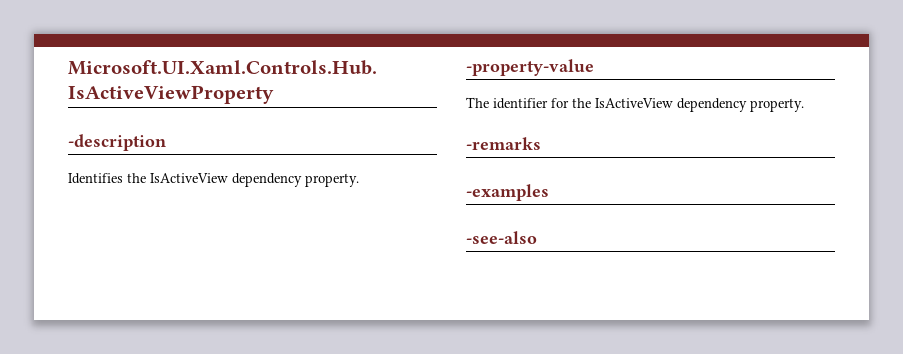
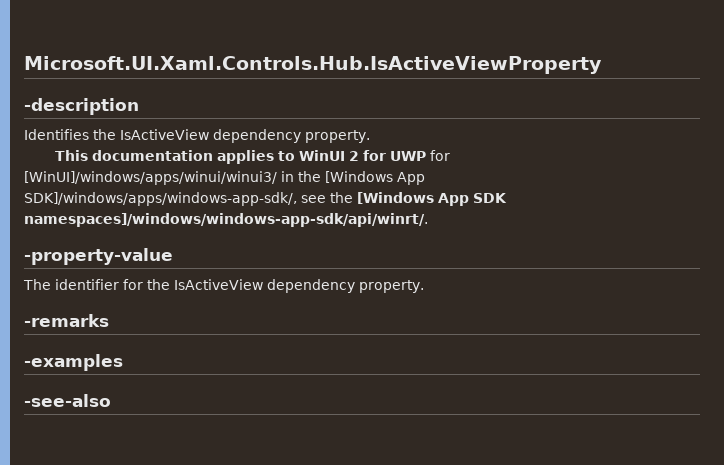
(359, 180) none -> [54,150,450,164] [24,171,425,185] [24,192,507,206] [24,213,428,227] // This documentation applies to WinUI 2 for UWP for [WinUI]/windows/apps/winui/winui3/ in the [Windows App SDK]/windows/apps/windows-app-sdk/, see the [Windows App SDK namespaces]/windows/windows-app-sdk/api/winrt/.

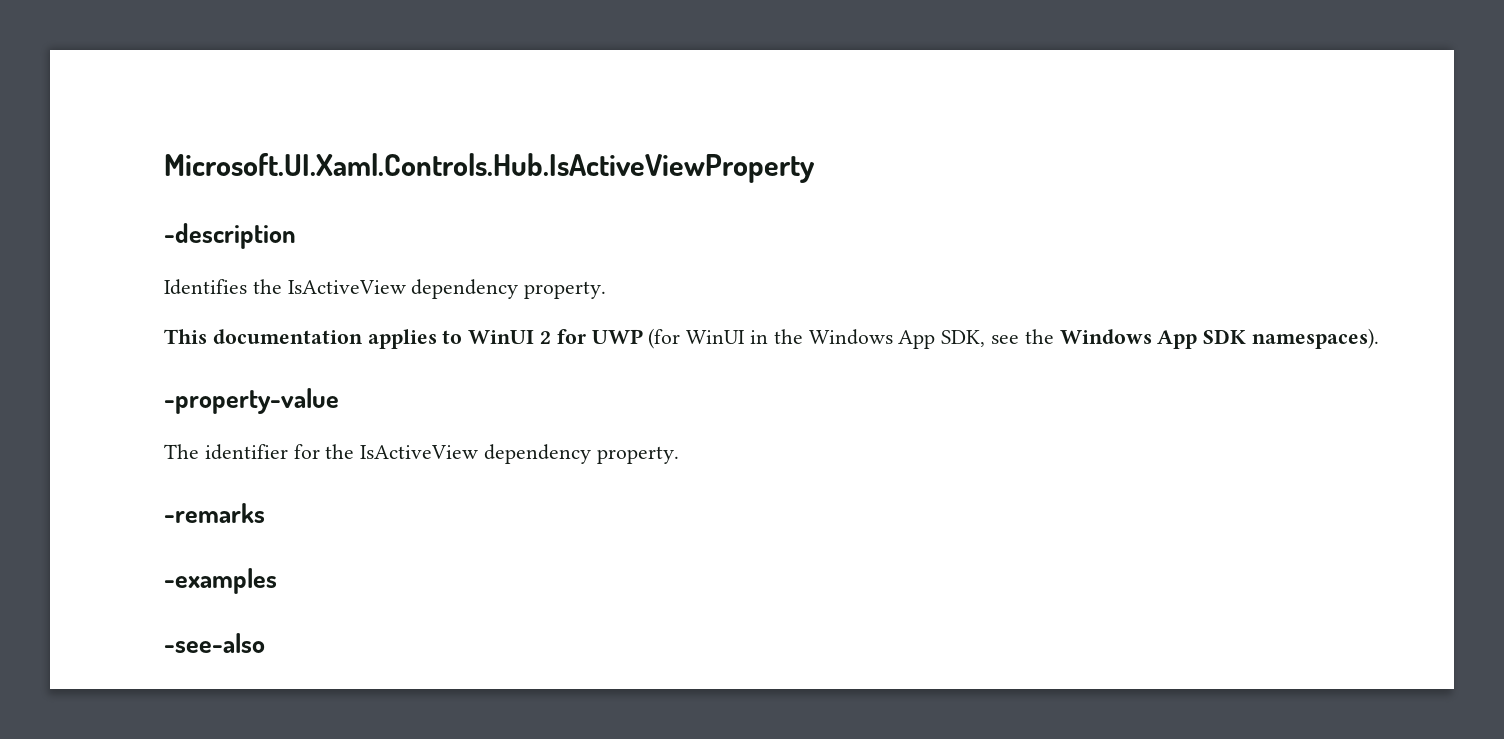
[429,150,450,161] [24,171,425,185] [24,192,297,206] for [WinUI]/windows/apps/winui/winui3/ in the [Windows App SDK]/windows/apps/windows-app-sdk/, -> [648,328,986,349] (for WinUI in the Windows App SDK,
[357,192,434,204] [Windows -> [1059,329,1152,344] Windows
[24,213,428,227] namespaces]/windows/windows-app-sdk/api/winrt/. -> [1252,328,1380,349] namespaces).

